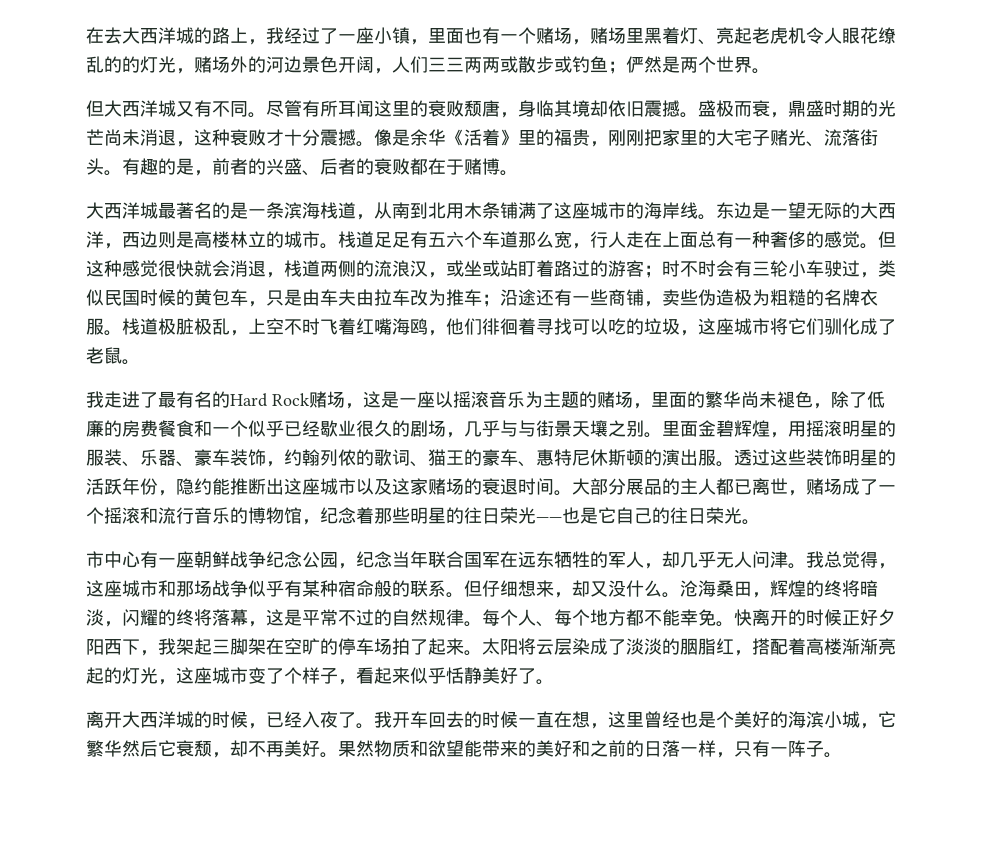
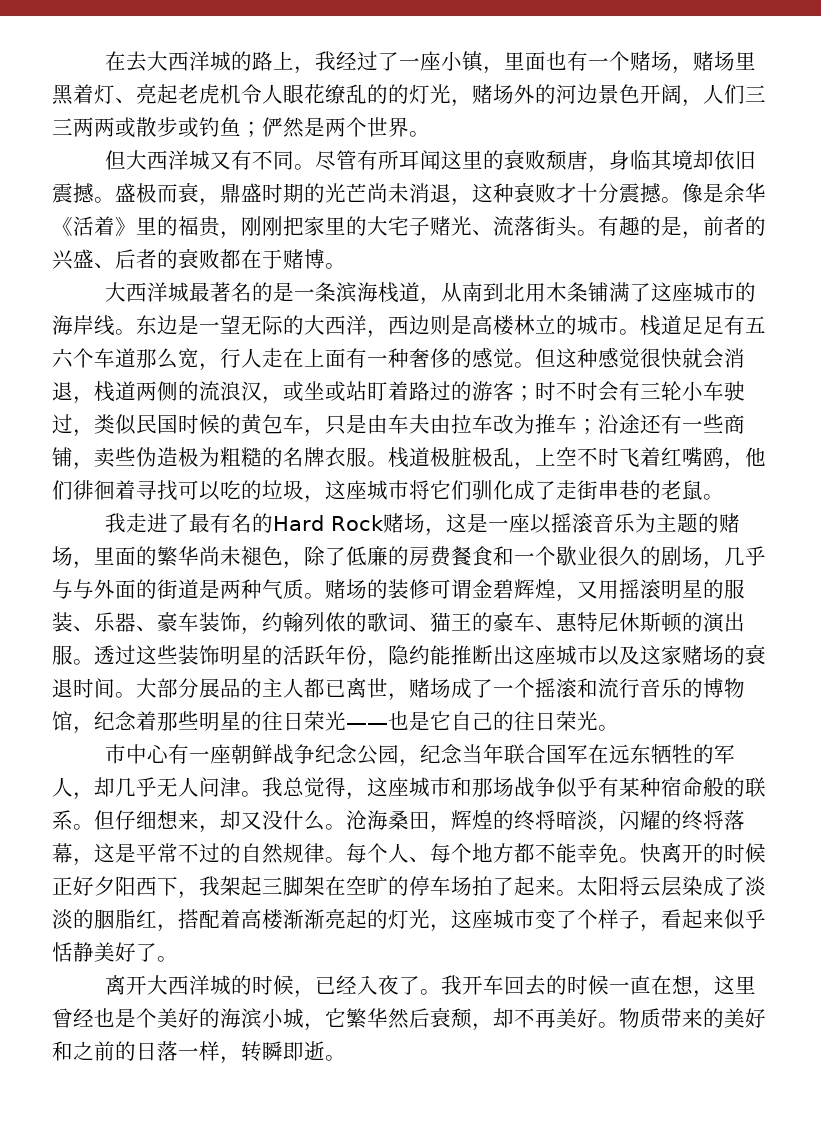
[698,231,716,248] 总 -> (346, 358) none
[392,318,410,335] 海 -> (703, 457) none
(896, 327) none -> [556,480,661,500] 走街串巷的
[248,420,320,437] 似乎已经 -> (556, 556) none
[536,420,698,438] 街景天壤之别。里面 -> [94,579,472,599] 外面的街道是两种气质。赌场的装修可谓
(788, 435) none -> [577,580,598,599] 又
[158,740,176,757] 它 -> (430, 1018) none
[338,740,482,757] 果然物质和欲望能 -> [619,1008,661,1028] 物质
[734,740,824,757] 只有一阵子 -> [241,1041,325,1062] 转瞬即逝

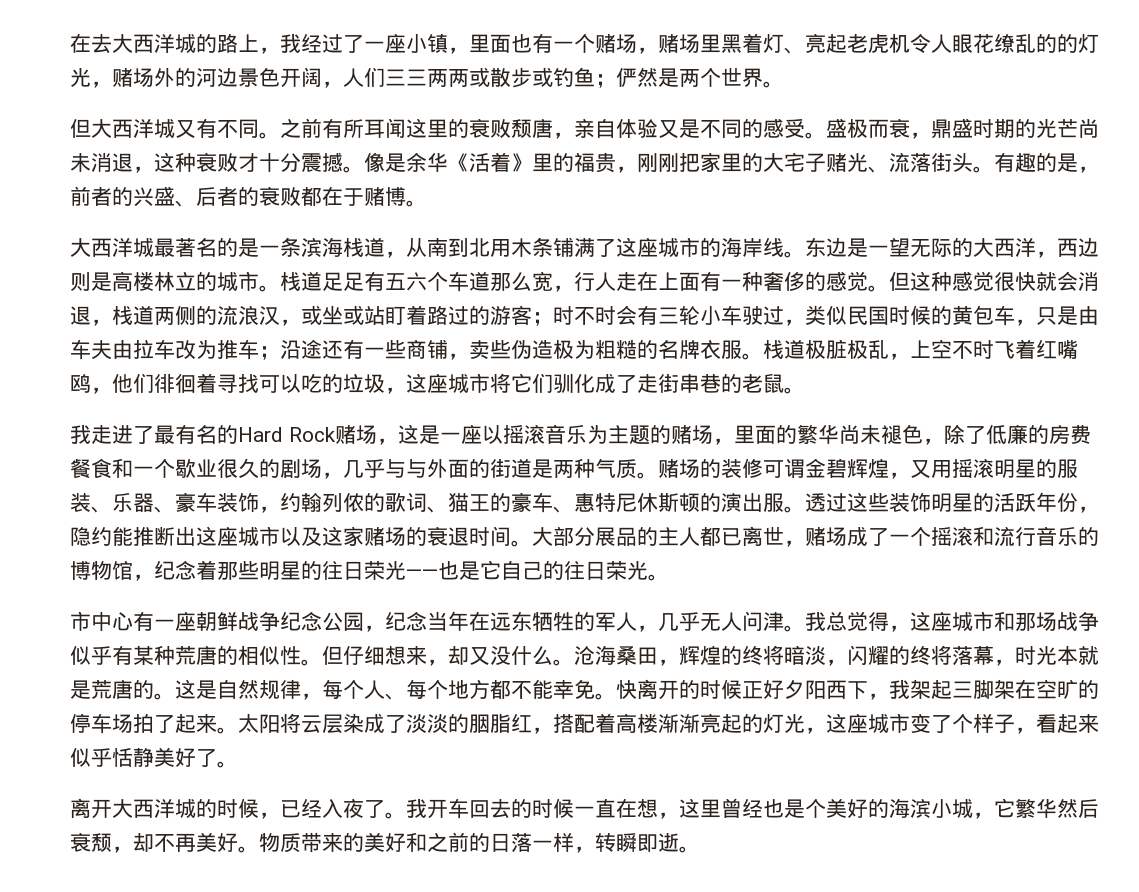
[315,150,358,171] 尽管 -> [280,118,322,138] 之前
[609,150,757,171] [52,183,94,203] 身临其境却依旧震撼 -> [574,118,805,139] 亲自体验又是不同的感受
[504,744,589,764] 联合国军 -> (469, 621) none
[94,777,115,797] 却 -> (658, 628) none
[661,776,766,797] [52,810,73,830] 宿命般的联系 -> [175,645,301,665] 荒唐的相似性
[94,843,241,863] 这是平常不过的 -> [1015,645,1099,665] [70,679,217,700] 时光本就是荒唐的。这是
[325,857,346,863] 。 -> [301,693,322,700] ，

